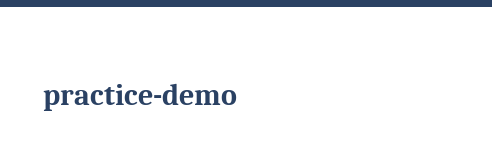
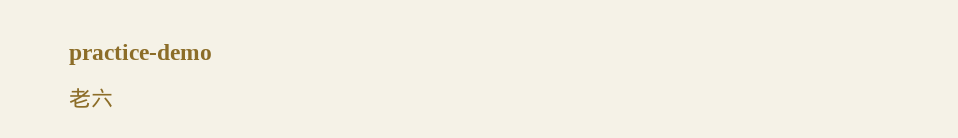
(237, 97) none -> [69,88,113,108] // 老六

